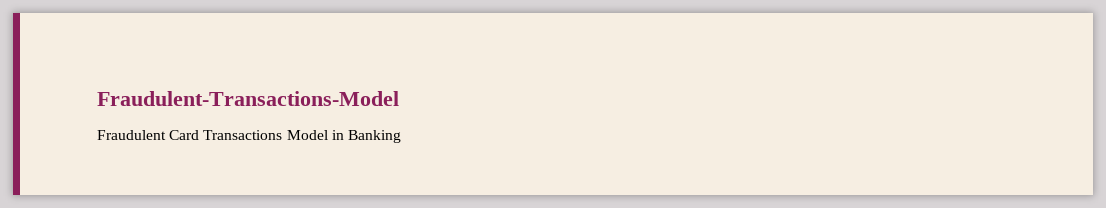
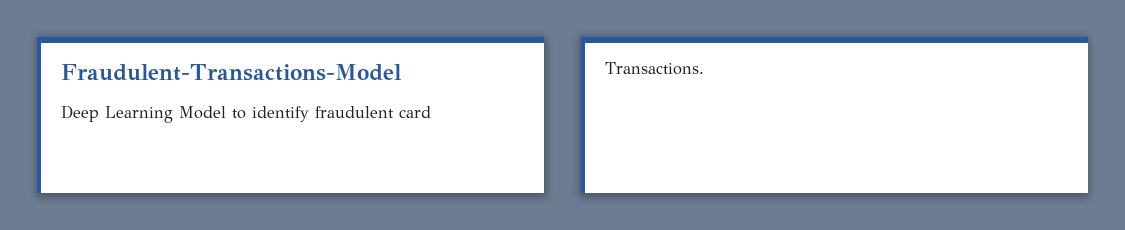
[97,130,401,143] Fraudulent Card Transactions Model in Banking -> [61,105,431,123] [605,62,704,75] Deep Learning Model to identify fraudulent card Transactions.

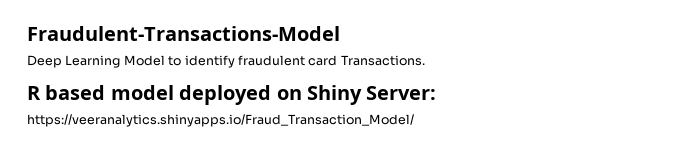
(704, 68) none -> [27,85,437,105] [27,114,414,127] // R based model deployed on Shiny Server: // https://veeranalytics.shinyapps.io/Fraud_Transaction_Model/

